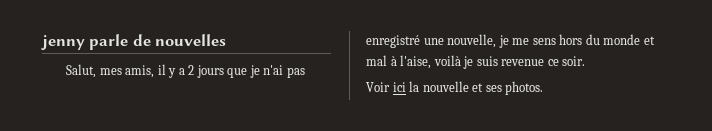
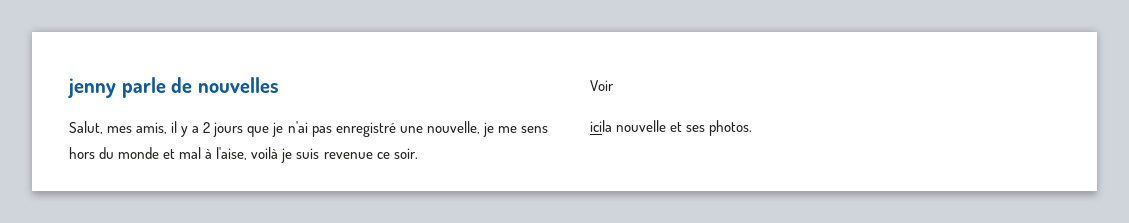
[392,81,420,92] ici la -> [590,120,612,132] // icila

